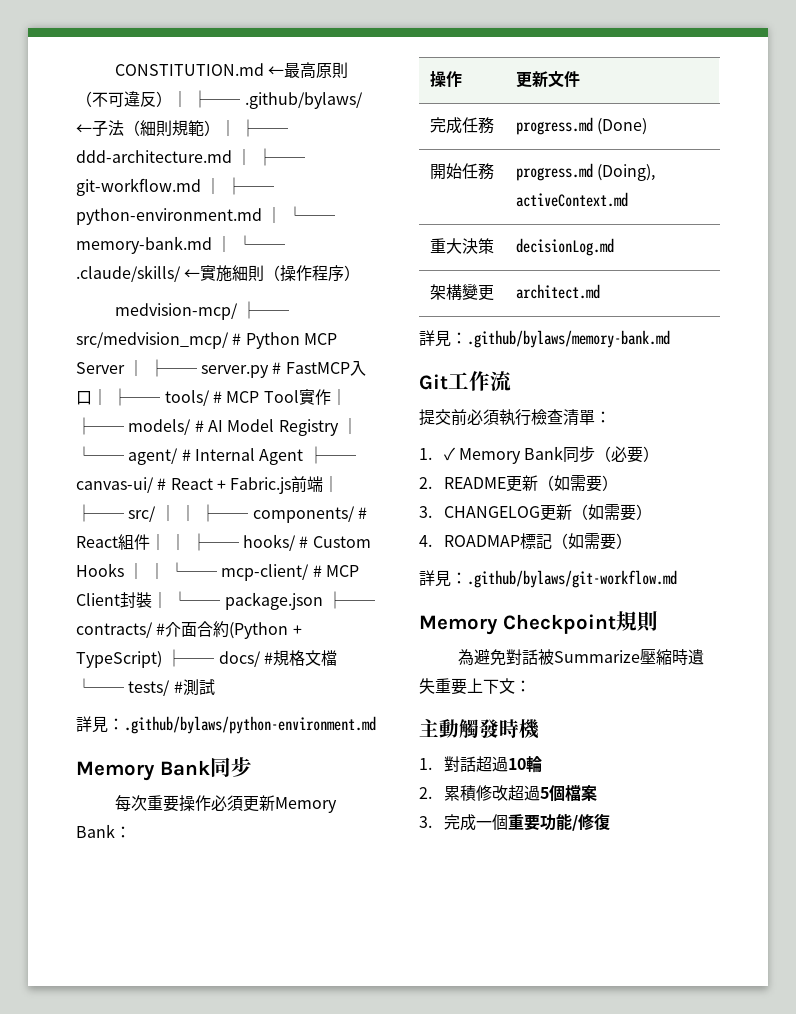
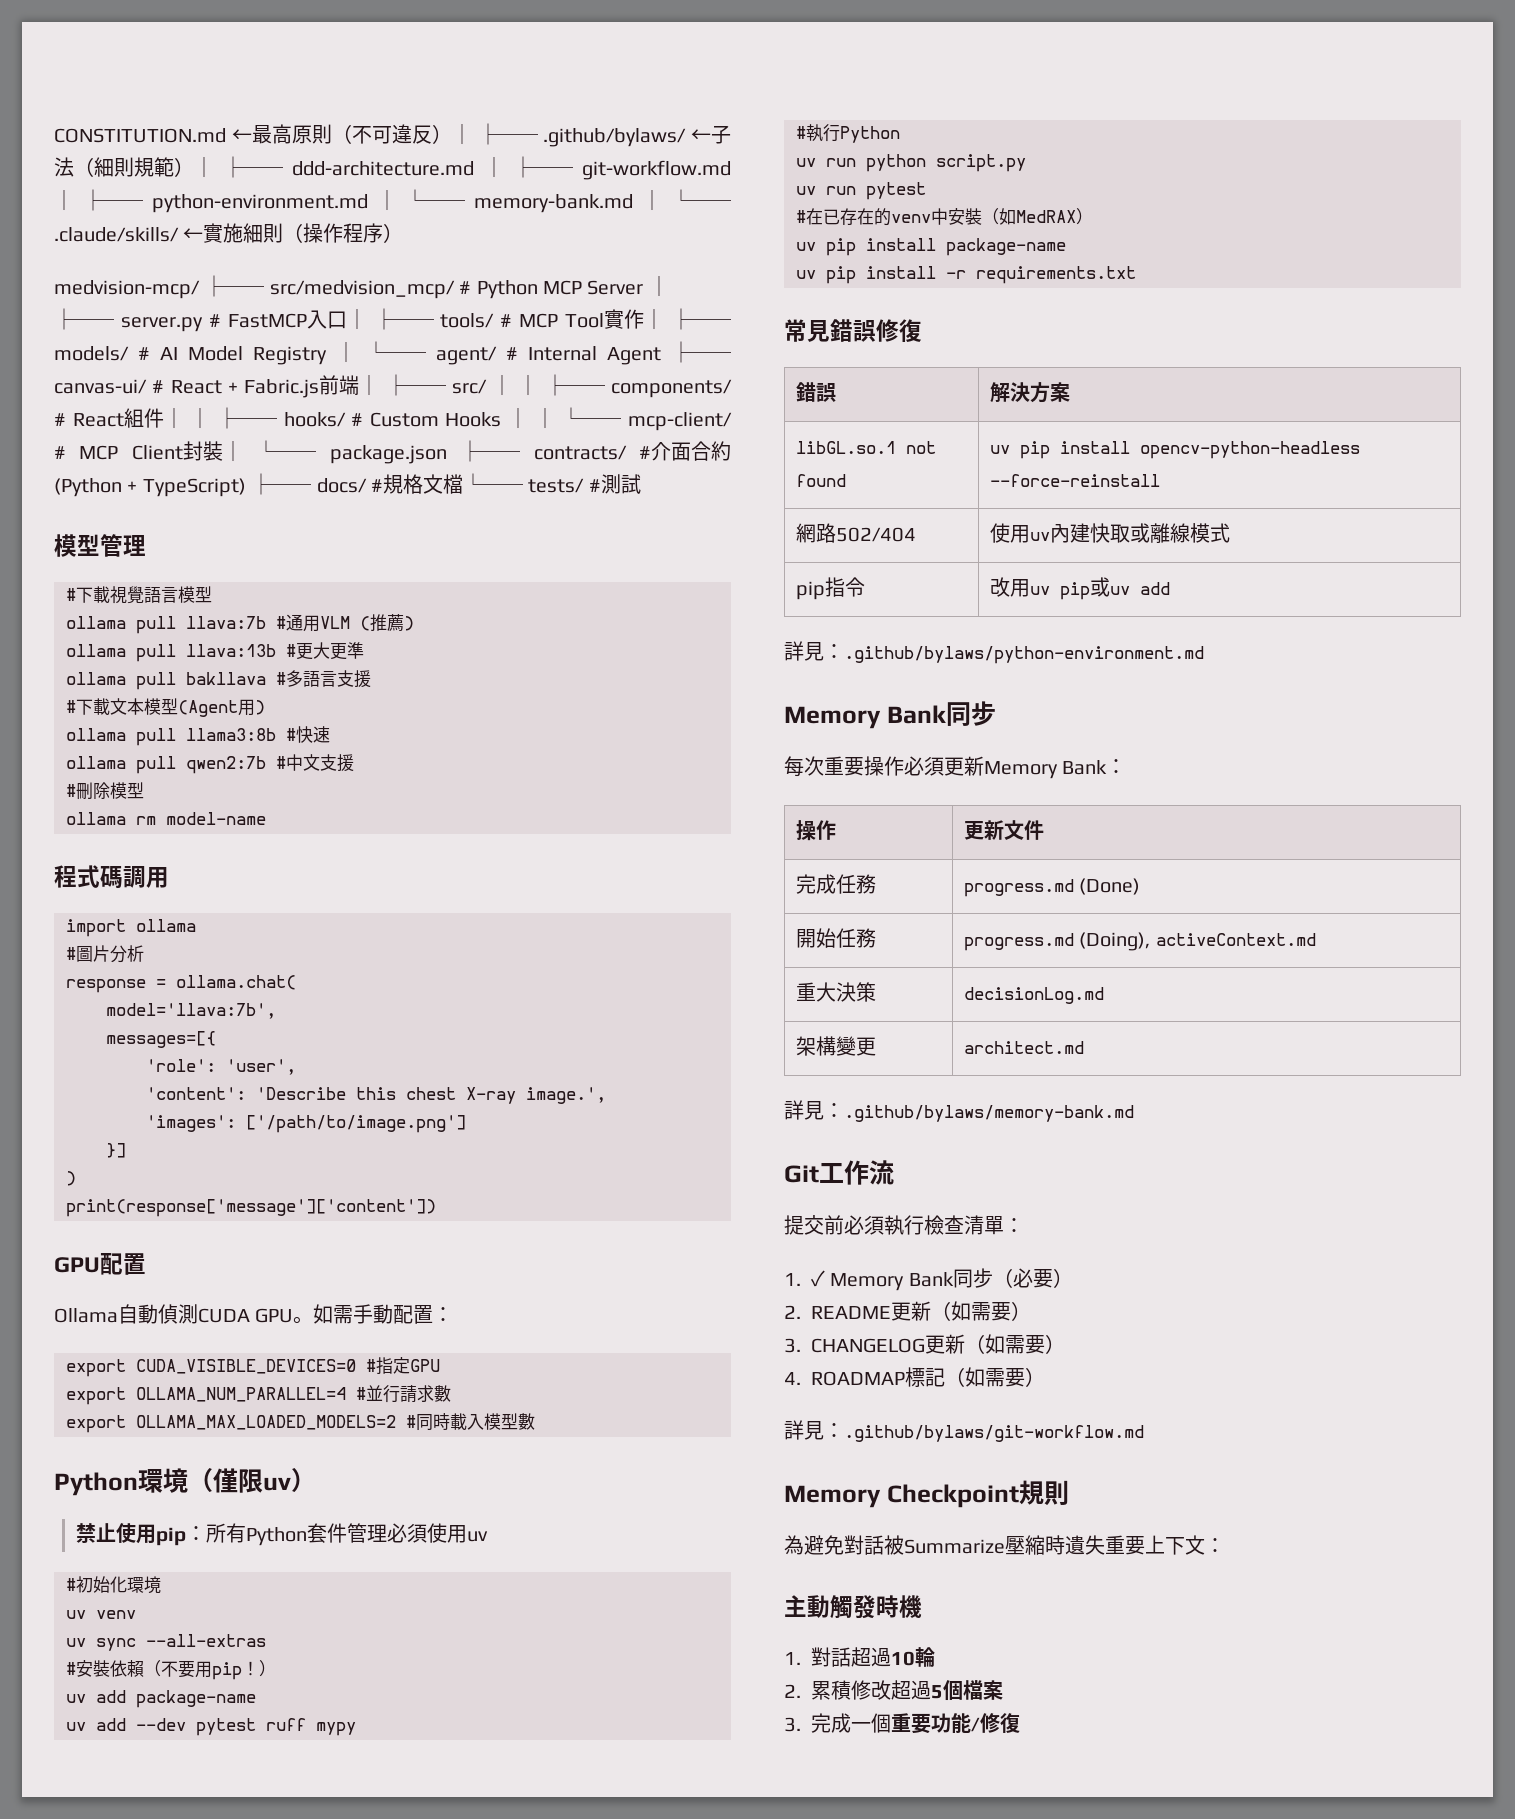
(215, 687) none -> [54,534,146,557] [66,586,212,604] [66,614,414,634] [66,642,364,662] [66,670,371,690] [66,698,265,717] [66,726,330,746] [66,754,354,774] [66,782,144,800] [66,812,266,825] [54,865,169,889] [66,919,196,937] [66,945,144,963] [66,975,296,993] [106,1003,276,1019] [106,1031,216,1048] [146,1059,296,1075] [146,1087,606,1104] [146,1115,466,1133] [106,1143,126,1158] [66,1171,76,1186] [66,1199,436,1217] [54,1253,146,1275] [54,1304,454,1324] [66,1357,440,1377] [66,1385,451,1405] [66,1413,535,1433] [54,1468,316,1496] [76,1523,489,1546] [66,1576,161,1594] [66,1610,136,1619] [66,1634,266,1651] [66,1660,276,1680] [66,1690,256,1708] [66,1718,356,1736] [796,124,900,143] [796,154,1026,172] [796,182,926,200] [796,208,1093,226] [796,238,1066,256] [796,266,1136,284] [784,319,922,342] [796,382,837,402] [990,382,1071,403] [796,441,937,454] [796,474,847,487] [990,441,1361,459] [990,474,1161,487] [796,523,917,543] [990,523,1231,543] [796,577,866,600] [990,577,1171,600] // 模型管理 // #下載視覺語言模型 // ollama pull llava:7b #通用VLM (推薦) // ollama pull llava:13b #更大更準 // ollama pull bakllava #多語言支援 // #下載文本模型(Agent用) // ollama pull llama3:8b #快速 // ollama pull qwen2:7b #中文支援 // #刪除模型 // ollama rm model-name // 程式碼調用 // import ollama // #圖片分析 // response = ollama.chat( // model='llava:7b', // messages=[{ // 'role': 'user', // 'content': 'Describe this chest X-ray image.', // 'images': ['/path/to/image.png'] // }] // ) // print(response['message']['content']) // GPU配置 // Ollama自動偵測CUDA GPU。如需手動配置： // export CUDA_VISIBLE_DEVICES=0 #指定GPU // export OLLAMA_NUM_PARALLEL=4 #並行請求數 // export OLLAMA_MAX_LOADED_MODELS=2 #同時載入模型數 // Python環境（僅限uv） // 禁止使用pip：所有Python套件管理必須使用uv // #初始化環境 // uv venv // uv sync --all-extras // #安裝依賴（不要用pip！） // uv add package-name // uv add --dev pytest ruff mypy // #執行Python // uv run python script.py // uv run pytest // #在已存在的venv中安裝（如MedRAX） // uv pip install package-name // uv pip install -r requirements.txt // 常見錯誤修復 // 錯誤 | 解決方案 // libGL.so.1 not found | uv pip install opencv-python-headless --force-reinstall // 網路502/404 | 使用uv內建快取或離線模式 // pip指令 | 改用uv pip或uv add

